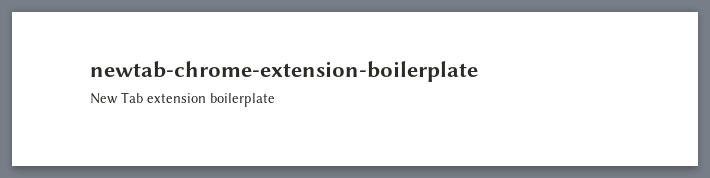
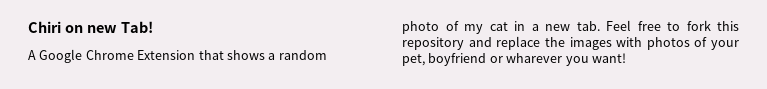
[90,61,478,82] [90,92,275,107] newtab-chrome-extension-boilerplate // New Tab extension boilerplate -> [28,21,153,33] [28,49,327,63] [402,20,739,34] [402,36,739,50] [402,53,626,66] Chiri on new Tab! // A Google Chrome Extension that shows a random photo of my cat in a new tab. Feel free to fork this repository and replace the images with photos of your pet, boyfriend or wharever you want!

